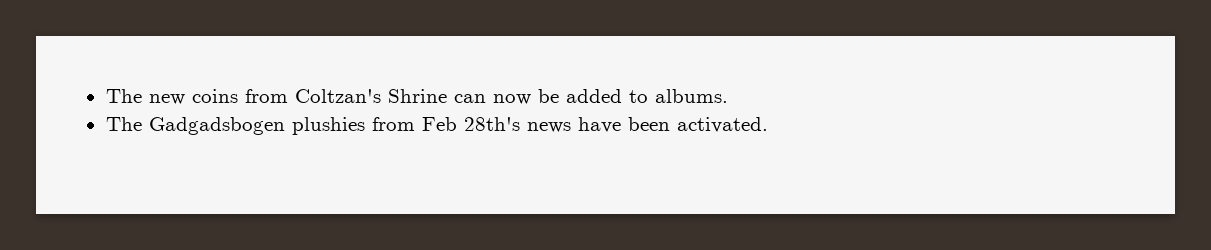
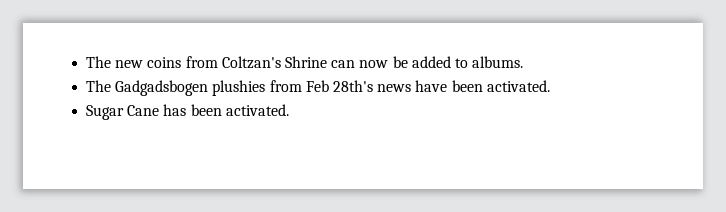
(768, 125) none -> [86,104,289,120] // Sugar Cane has been activated.

